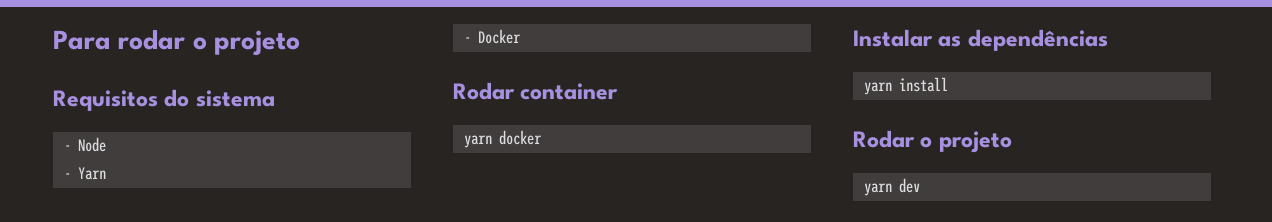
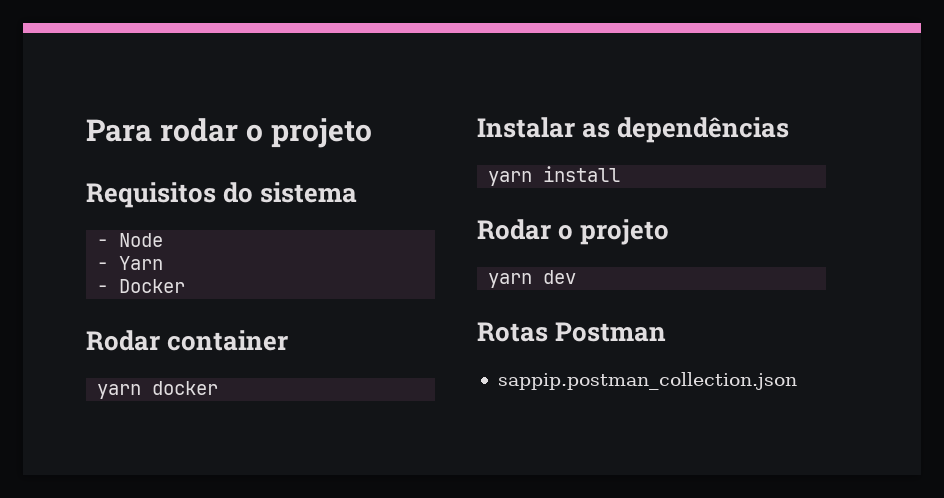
(920, 185) none -> [477,322,667,342] [497,372,797,390] // Rotas Postman // sappip.postman_collection.json

